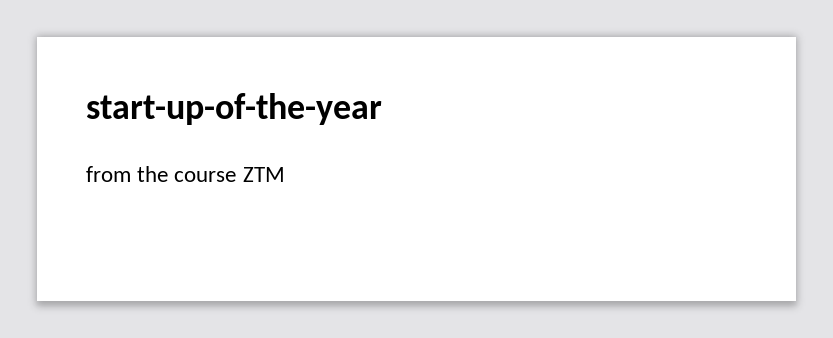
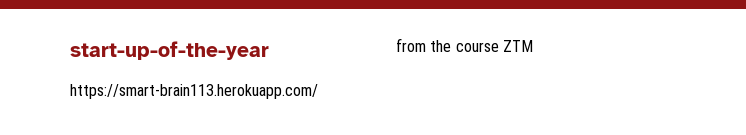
(382, 109) none -> [70,84,318,99] // https://smart-brain113.herokuapp.com/

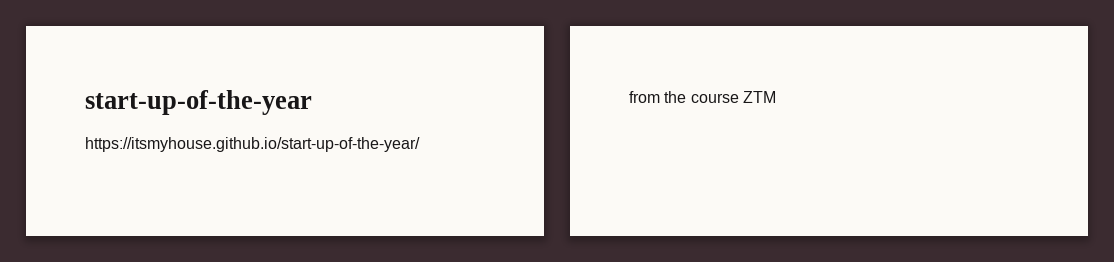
[70,84,318,99] https://smart-brain113.herokuapp.com/ -> [85,137,420,152] https://itsmyhouse.github.io/start-up-of-the-year/

